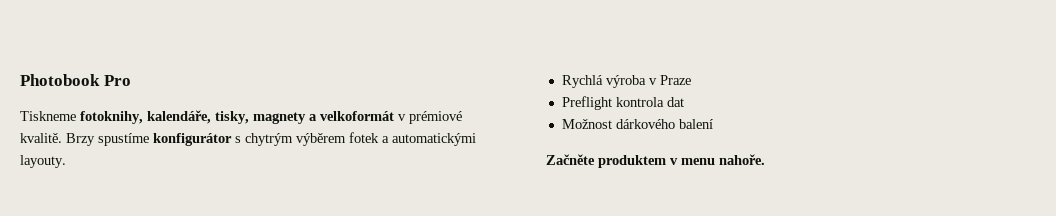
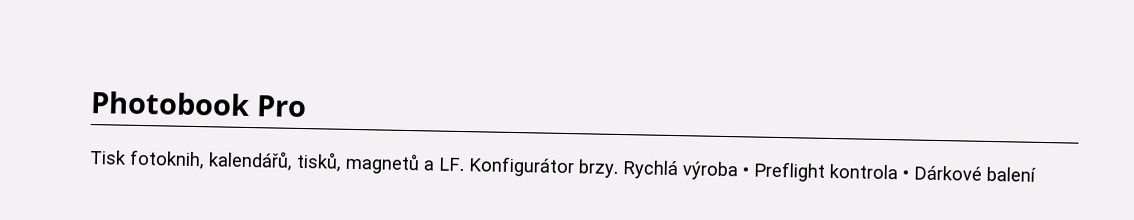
[20,110,462,124] [20,132,476,146] [20,155,66,168] [561,75,691,88] [561,96,684,110] [561,119,713,129] [546,154,765,168] Tiskneme fotoknihy, kalendáře, tisky, magnety a velkoformát v prémiové kvalitě. Brzy spustíme konfigurátor s chytrým výběrem fotek a automatickými layouty. // Rychlá výroba v Praze // Preflight kontrola dat // Možnost dárkového balení // Začněte produktem v menu nahoře. -> [89,149,1036,182] Tisk fotoknih, kalendářů, tisků, magnetů a LF. Konfigurátor brzy. Rychlá výroba • Preflight kontrola • Dárkové balení

